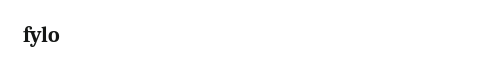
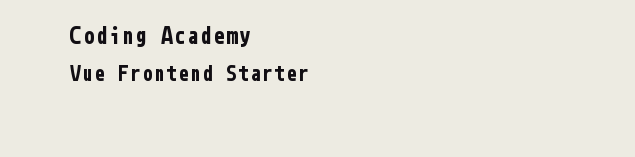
[23,26,60,47] fylo -> [69,26,251,47] [69,65,309,81] Coding Academy // Vue Frontend Starter

